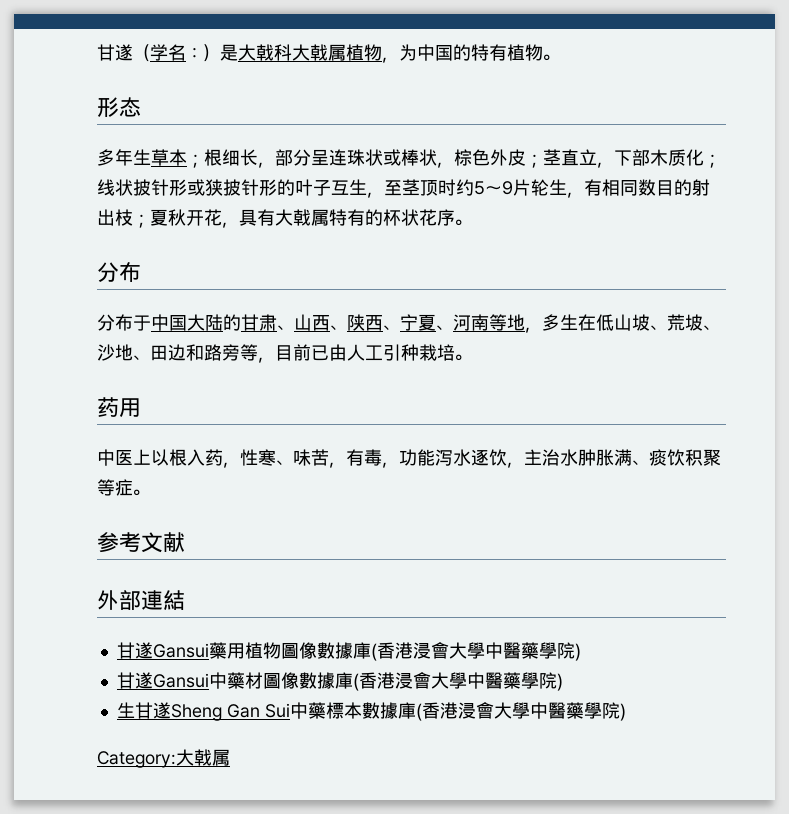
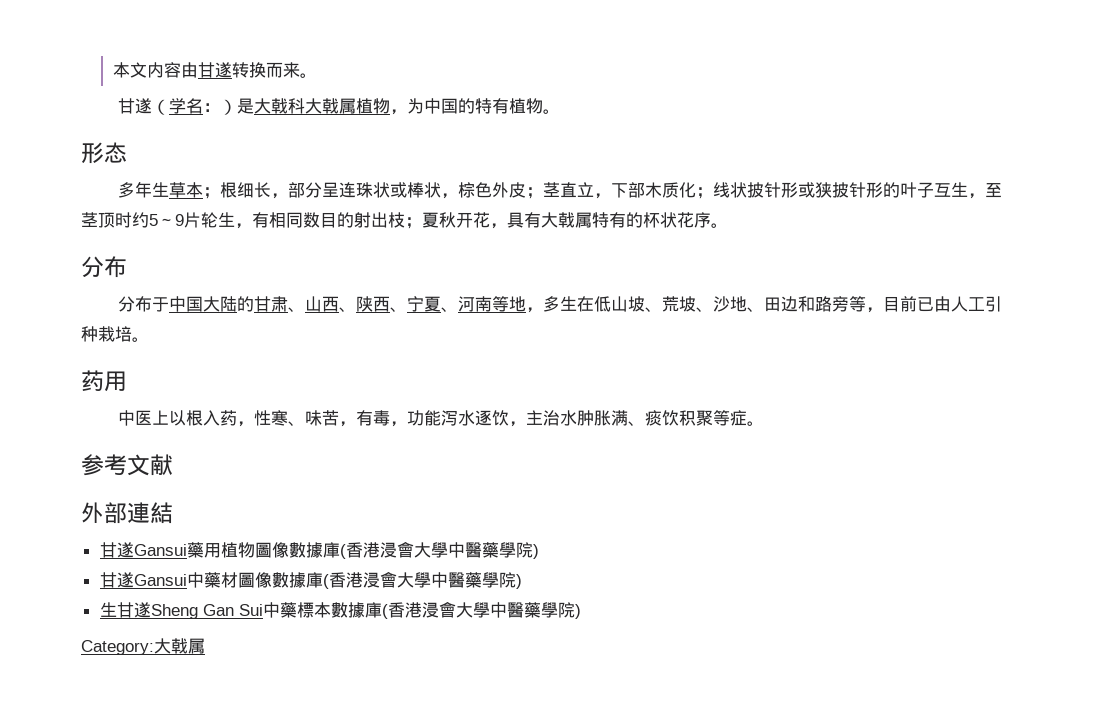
(97, 52) none -> [112,62,317,78] 本文内容由甘遂转换而来。 //

